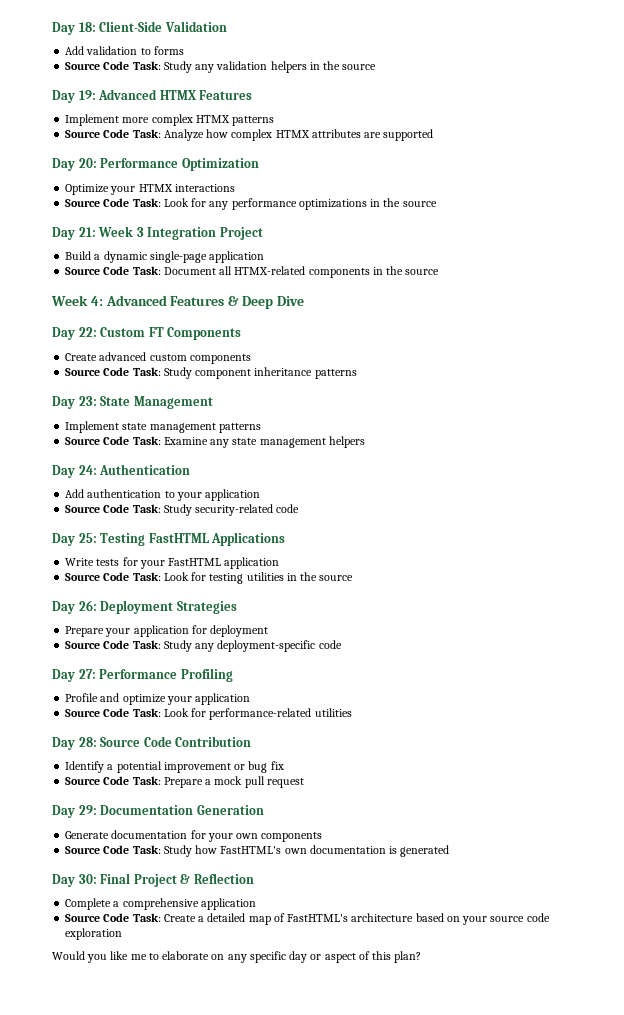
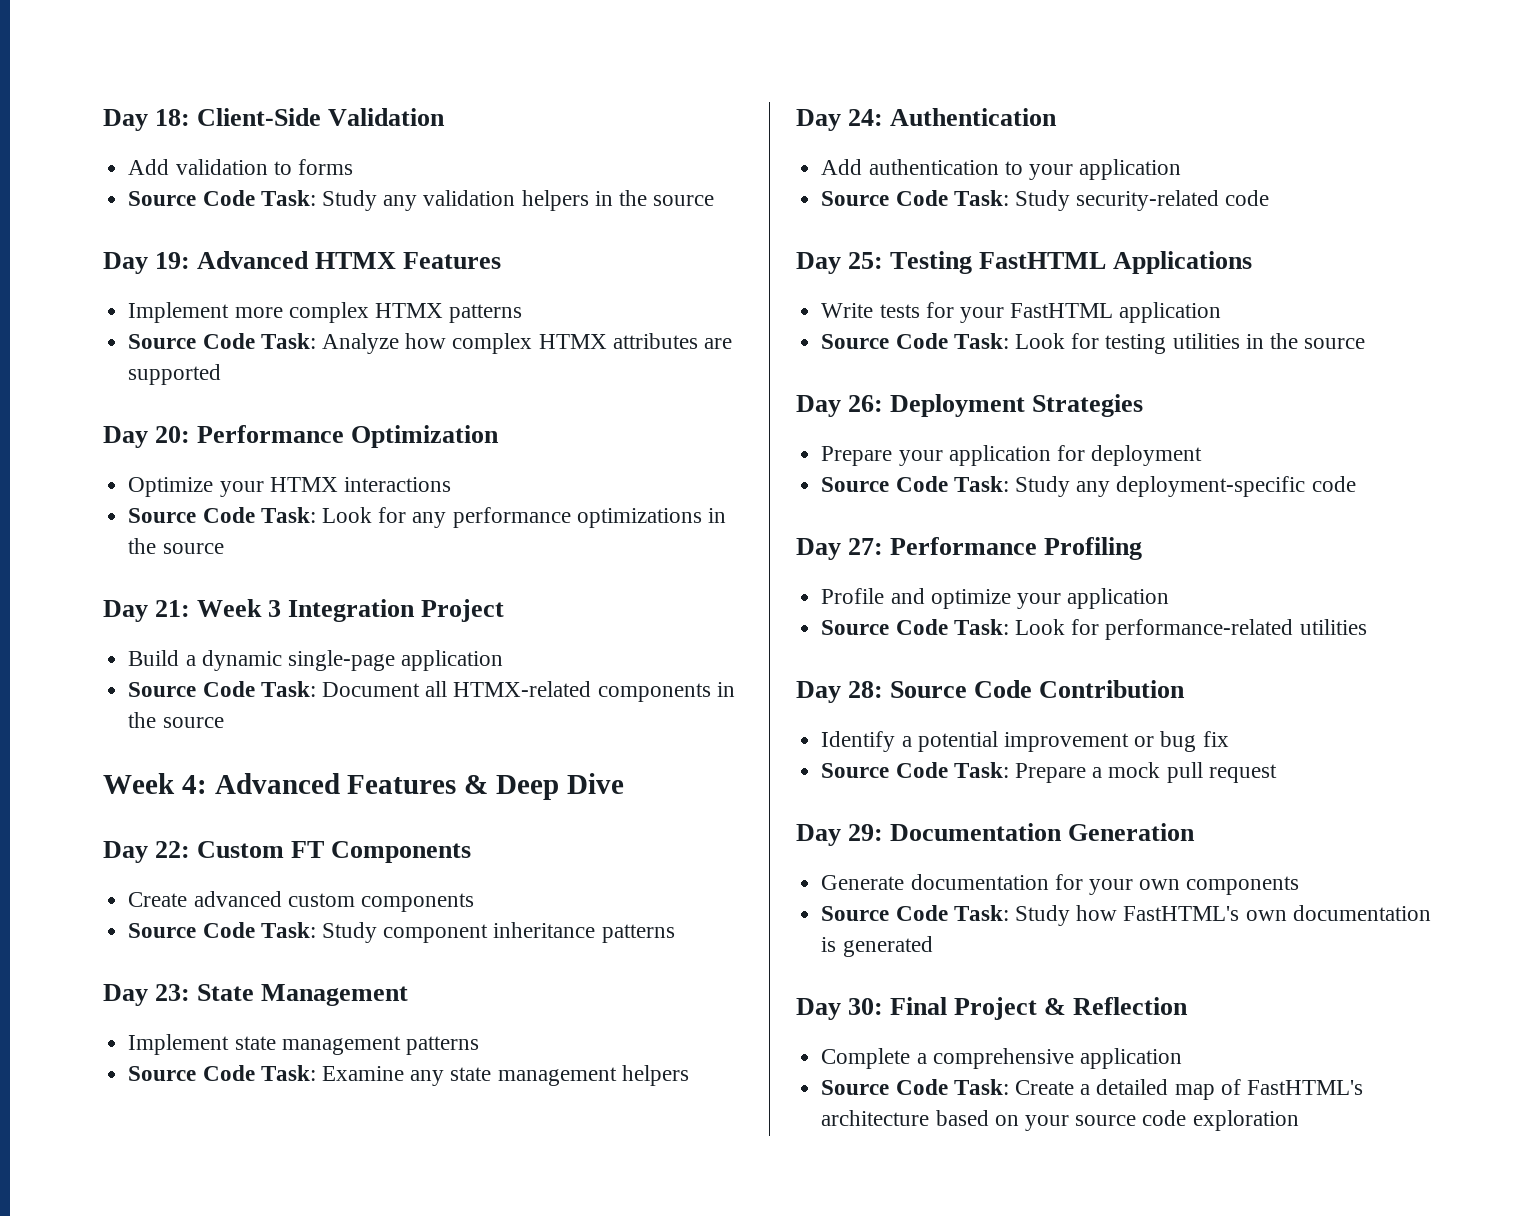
[52,951,422,963] // Would you like me to elaborate on any specific day or aspect of this plan? -> (1299, 1120) none

